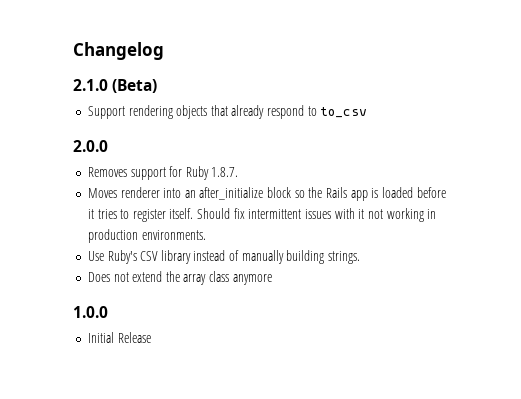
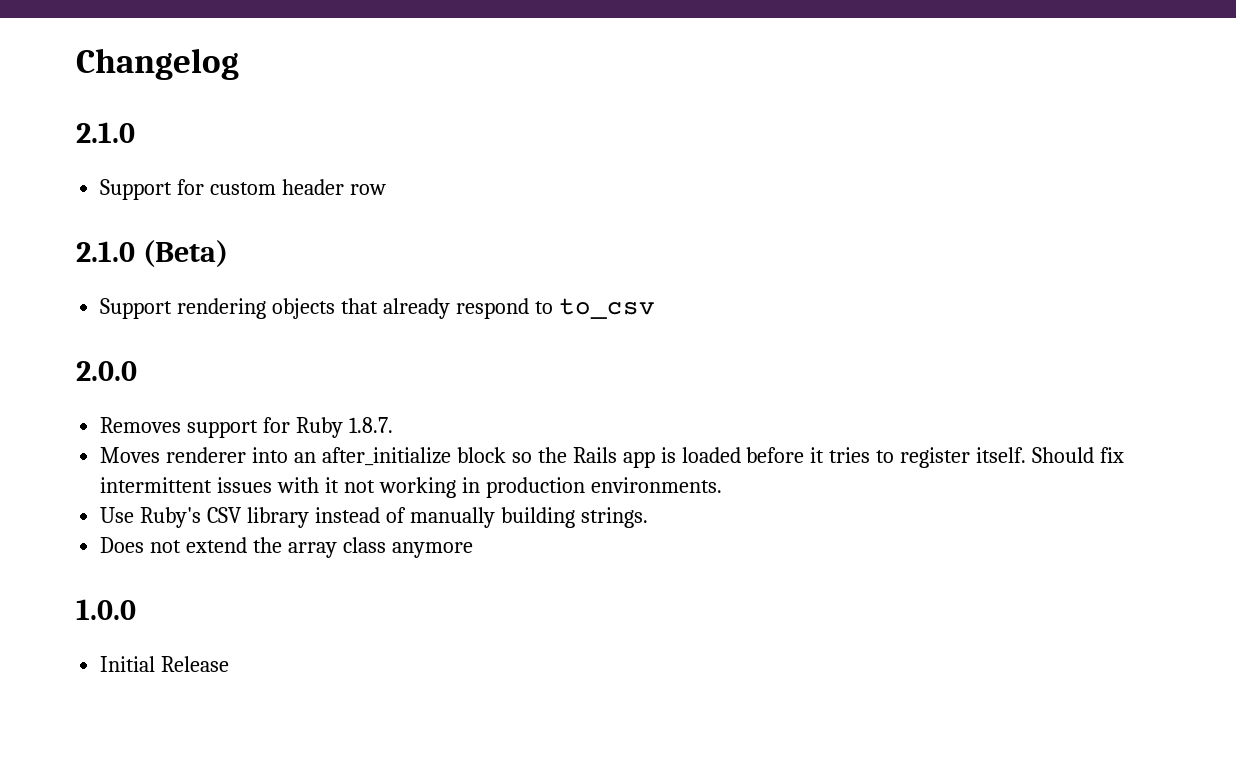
(108, 85) none -> [100,179,386,200] [76,241,135,262] // Support for custom header row // 2.1.0

